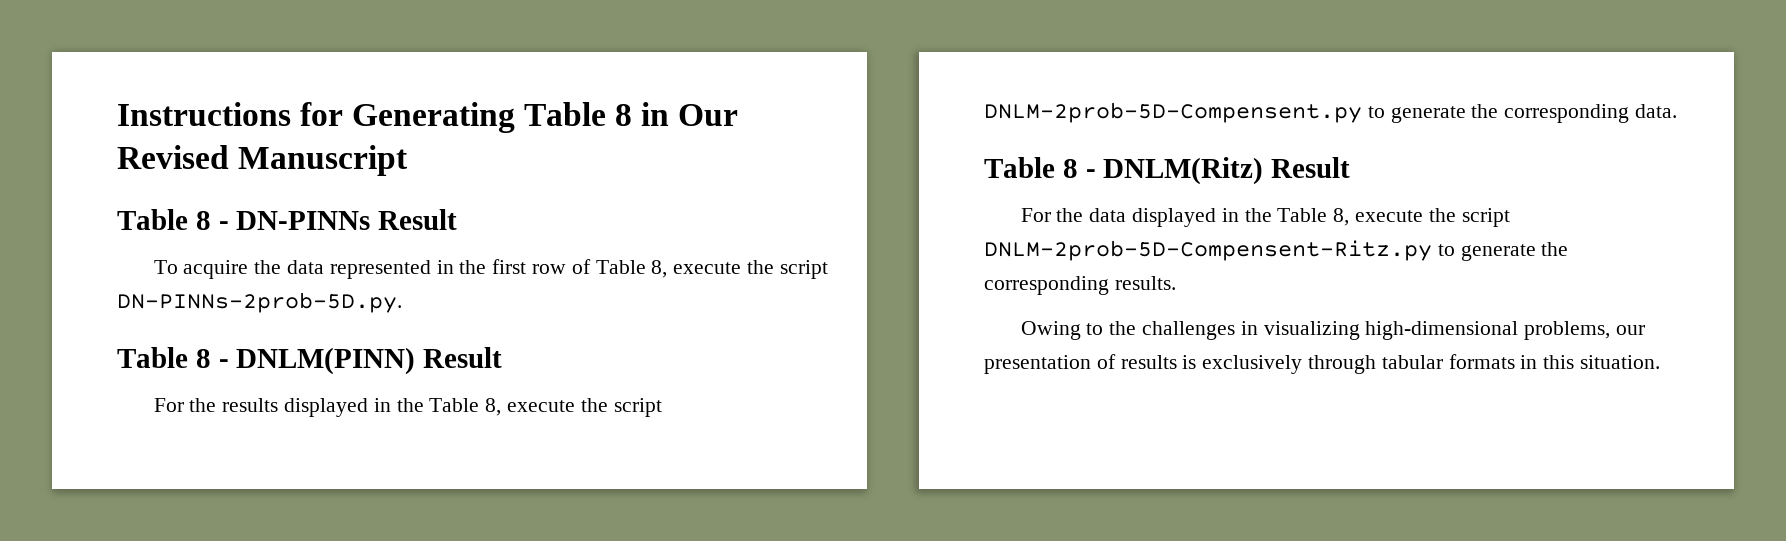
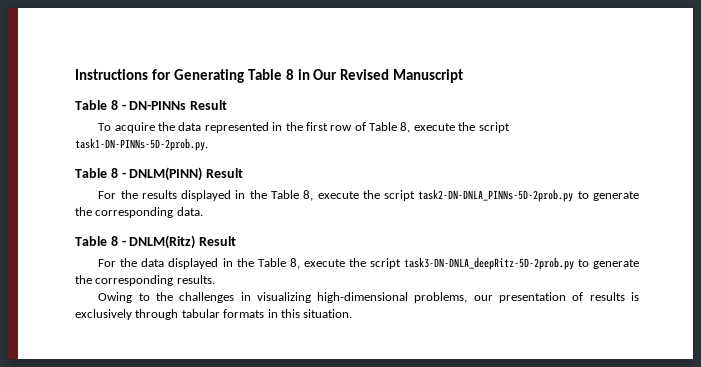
[117,292,402,313] DN-PINNs-2prob-5D.py. -> [75,138,208,151] task1-DN-PINNs-5D-2prob.py.
[984,102,1362,123] DNLM-2prob-5D-Compensent.py -> [418,189,574,202] task2-DN-DNLA_PINNs-5D-2prob.py
[984,240,1432,261] DNLM-2prob-5D-Compensent-Ritz.py -> [403,257,574,270] task3-DN-DNLA_deepRitz-5D-2prob.py

